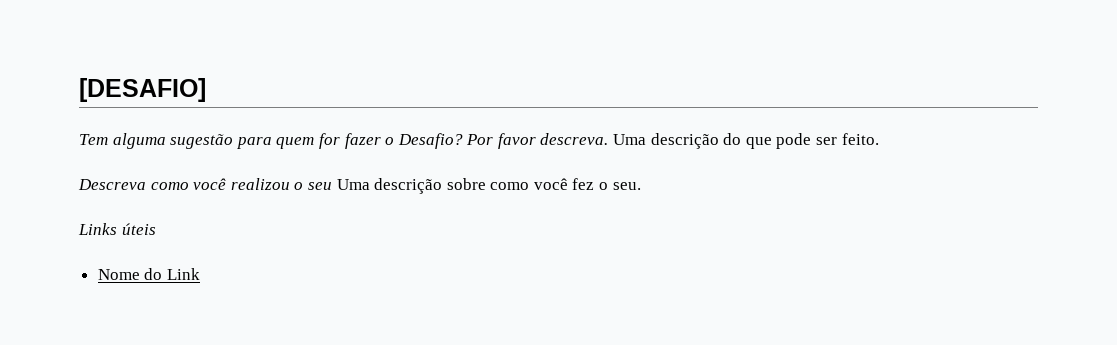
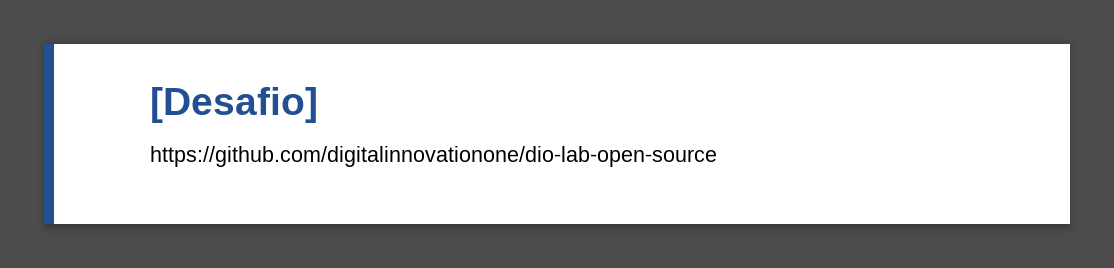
[79,78,206,102] [79,133,879,149] [78,178,641,194] [78,223,156,235] [97,268,200,280] [DESAFIO] // Tem alguma sugestão para quem for fazer o Desafio? Por favor descreva. Uma descrição do que pode ser feito. // Descreva como você realizou o seu Uma descrição sobre como você fez o seu. // Links úteis // Nome do Link -> [150,87,318,123] [150,146,717,167] [Desafio] // https://github.com/digitalinnovationone/dio-lab-open-source

